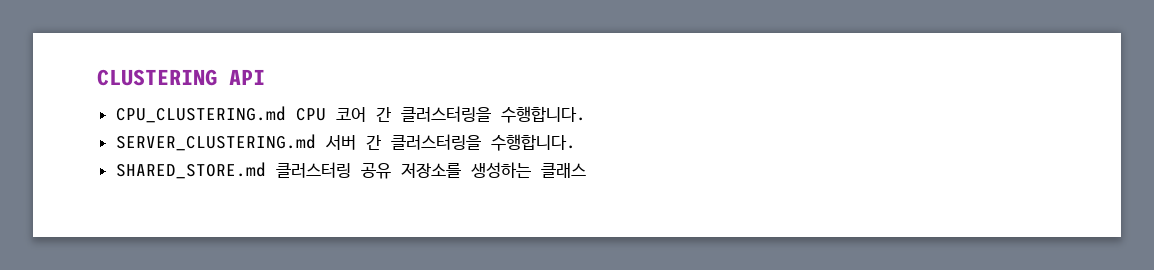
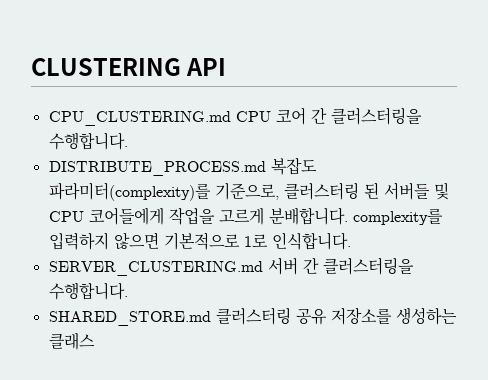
(586, 114) none -> [48,157,317,176] [48,182,449,201] [48,207,443,225] [48,232,351,250] // DISTRIBUTE_PROCESS.md 복잡도 파라미터(complexity)를 기준으로, 클러스터링 된 서버들 및 CPU 코어들에게 작업을 고르게 분배합니다. complexity를 입력하지 않으면 기본적으로 1로 인식합니다.

